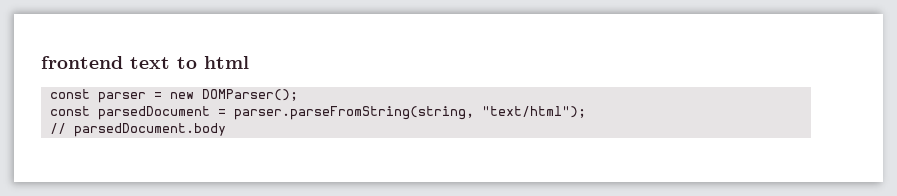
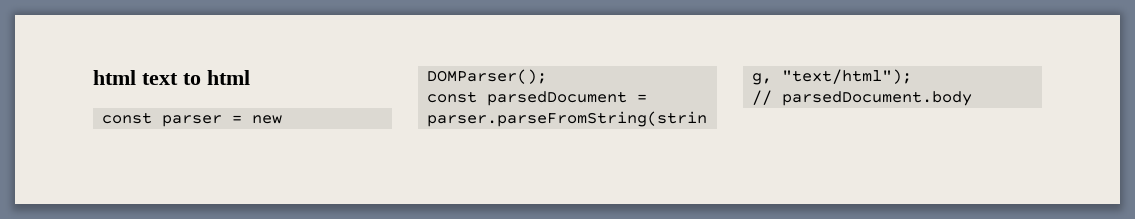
[41,56,123,69] frontend -> [93,70,136,85] html

